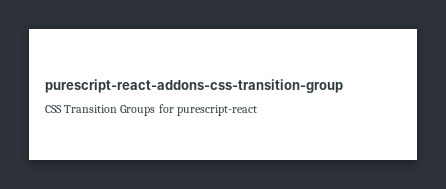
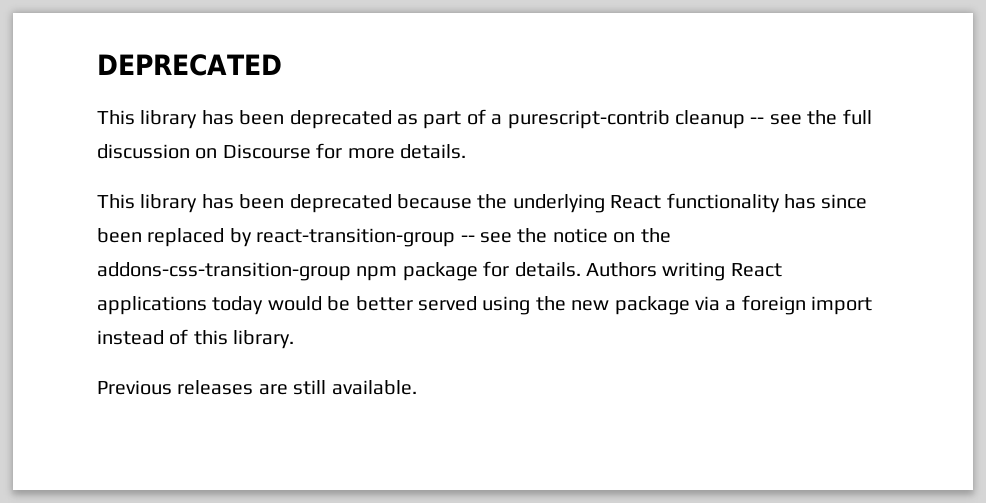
[45,79,343,93] [45,104,257,116] purescript-react-addons-css-transition-group // CSS Transition Groups for purescript-react -> [97,54,282,76] [97,109,872,129] [97,143,466,159] [97,193,868,213] [97,228,671,247] [97,261,782,281] [97,295,873,315] [97,329,295,349] [97,380,417,395] DEPRECATED // This library has been deprecated as part of a purescript-contrib cleanup -- see the full discussion on Discourse for more details. // This library has been deprecated because the underlying React functionality has since been replaced by react-transition-group -- see the notice on the addons-css-transition-group npm package for details. Authors writing React applications today would be better served using the new package via a foreign import instead of this library. // Previous releases are still available.

